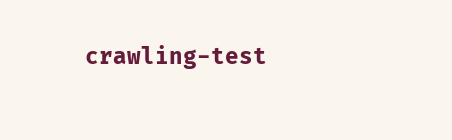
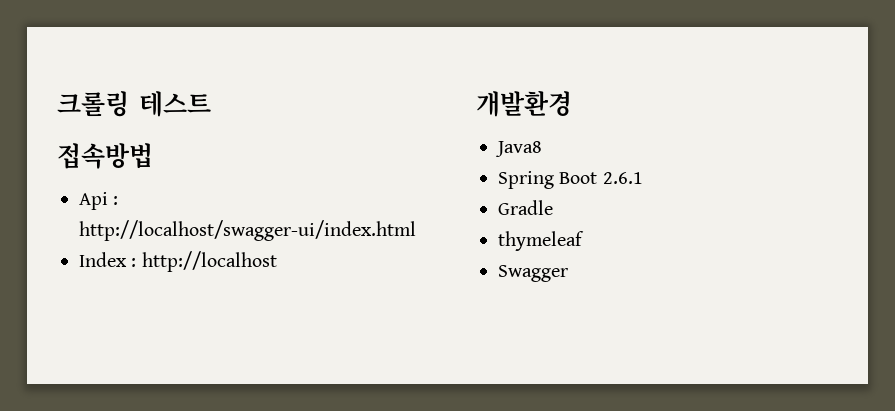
[85,45,267,69] crawling-test -> [57,91,211,117] [57,143,153,169] [79,192,119,210] [79,220,416,241] [79,251,277,272] [476,91,572,117] [495,141,542,157] [498,171,643,189] [498,200,553,215] [498,231,584,251] [498,265,568,282] 크롤링 테스트 // 접속방법 // Api : http://localhost/swagger-ui/index.html // Index : http://localhost // 개발환경 // Java8 // Spring Boot 2.6.1 // Gradle // thymeleaf // Swagger

